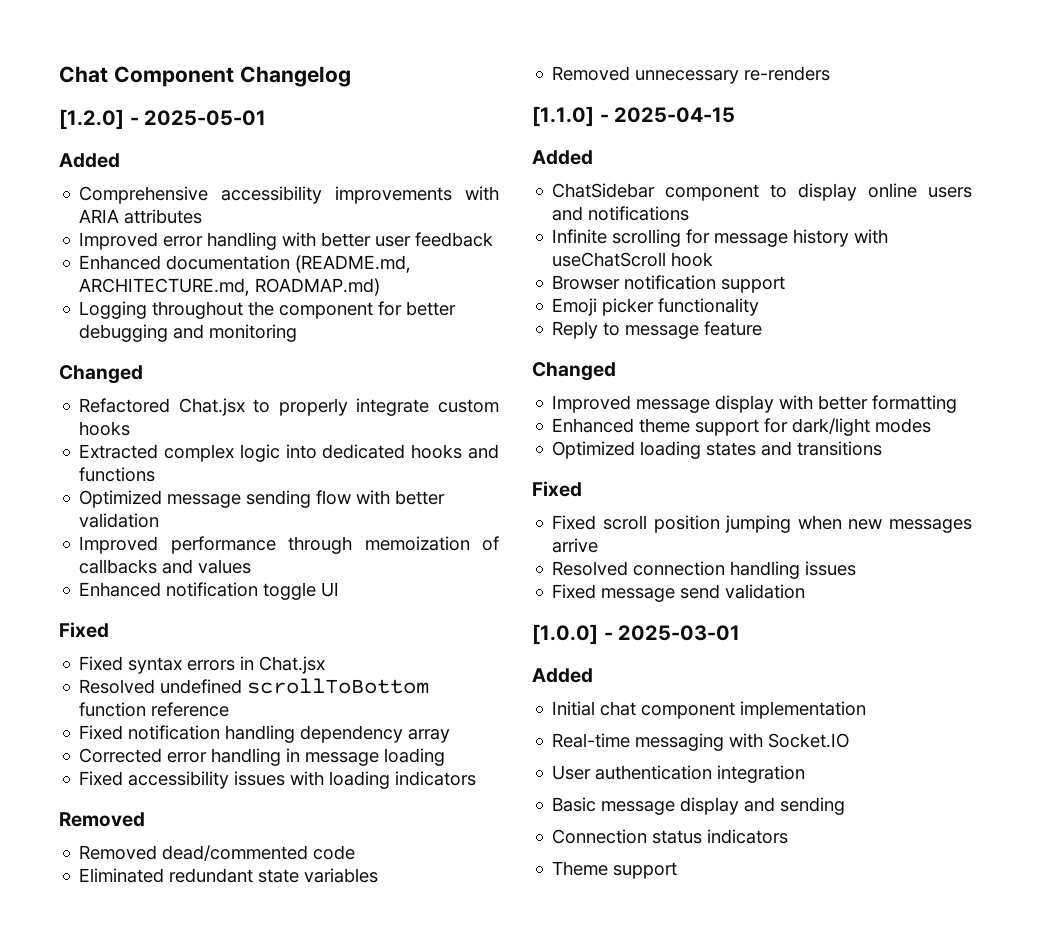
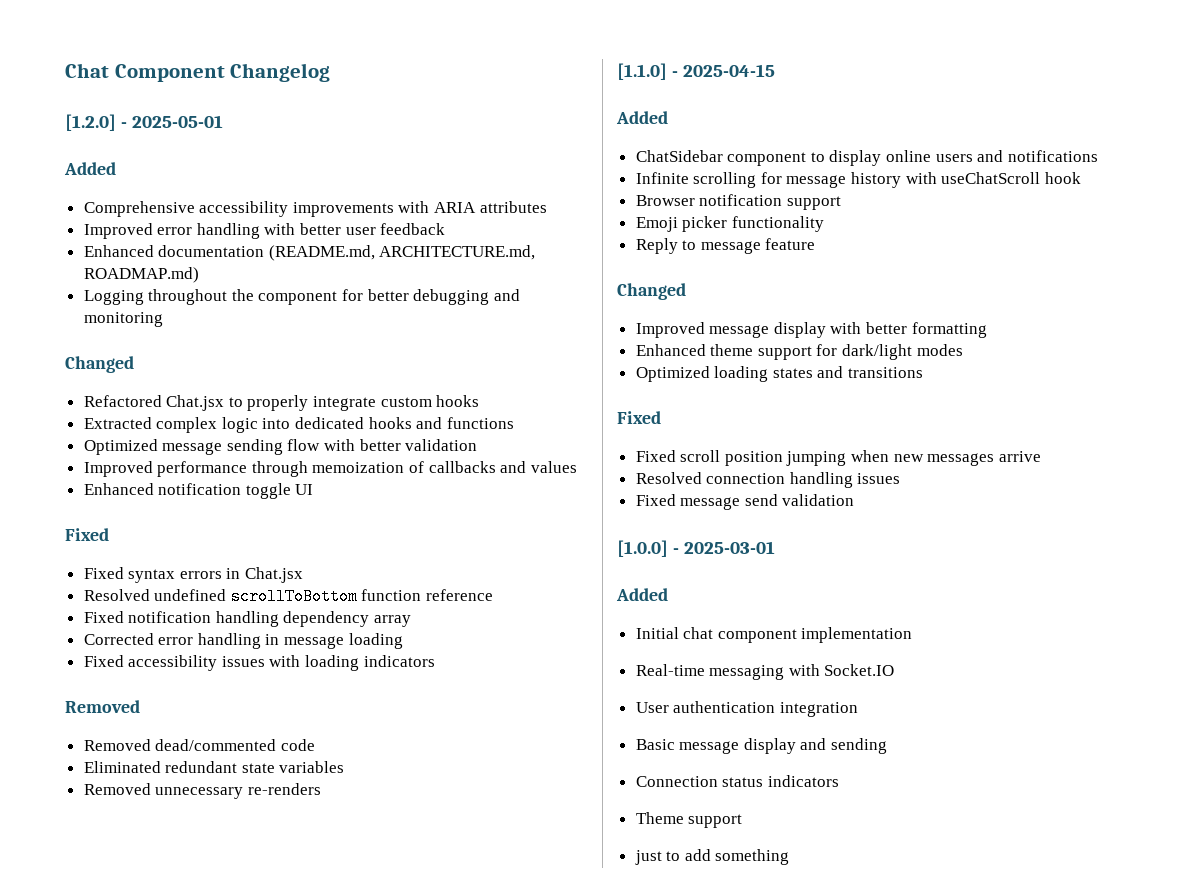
(678, 870) none -> [634,849,790,865] // just to add something

